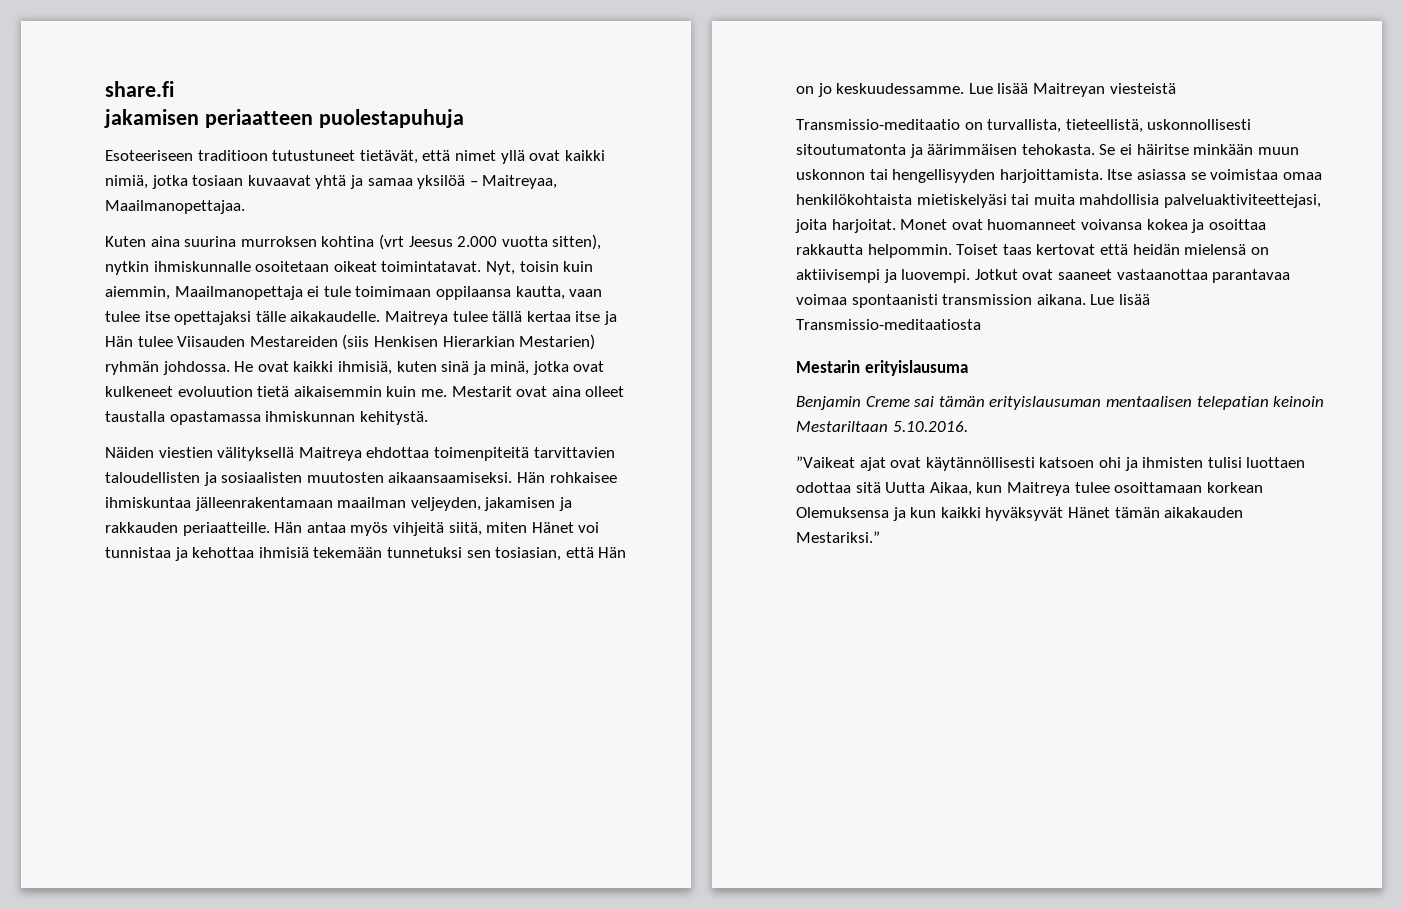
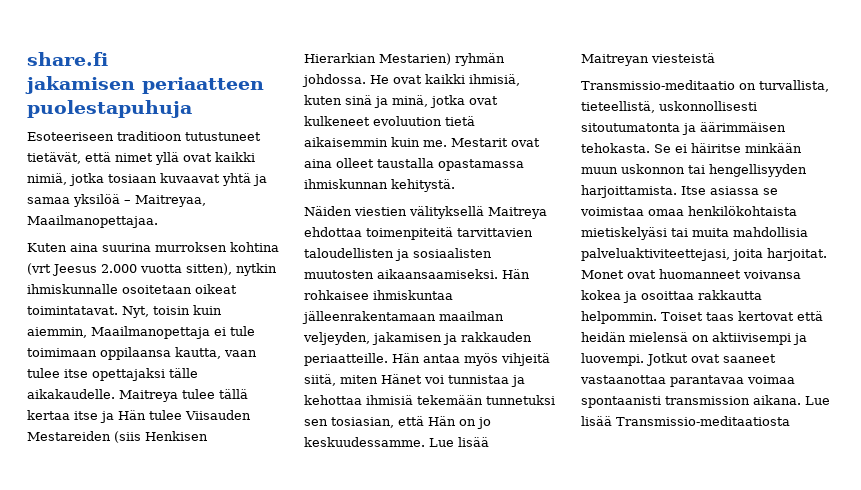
[796,360,968,376] [796,396,1325,410] [796,421,968,432] [796,456,1306,471] [796,482,1263,496] [796,507,1244,521] [796,531,880,543] // Mestarin erityislausuma // Benjamin Creme sai tämän erityislausuman mentaalisen telepatian keinoin Mestariltaan 5.10.2016. // ”Vaikeat ajat ovat käytännöllisesti katsoen ohi ja ihmisten tulisi luottaen odottaa sitä Uutta Aikaa, kun Maitreya tulee osoittamaan korkean Olemuksensa ja kun kaikki hyväksyvät Hänet tämän aikakauden Mestariksi.” -> (790, 421) none

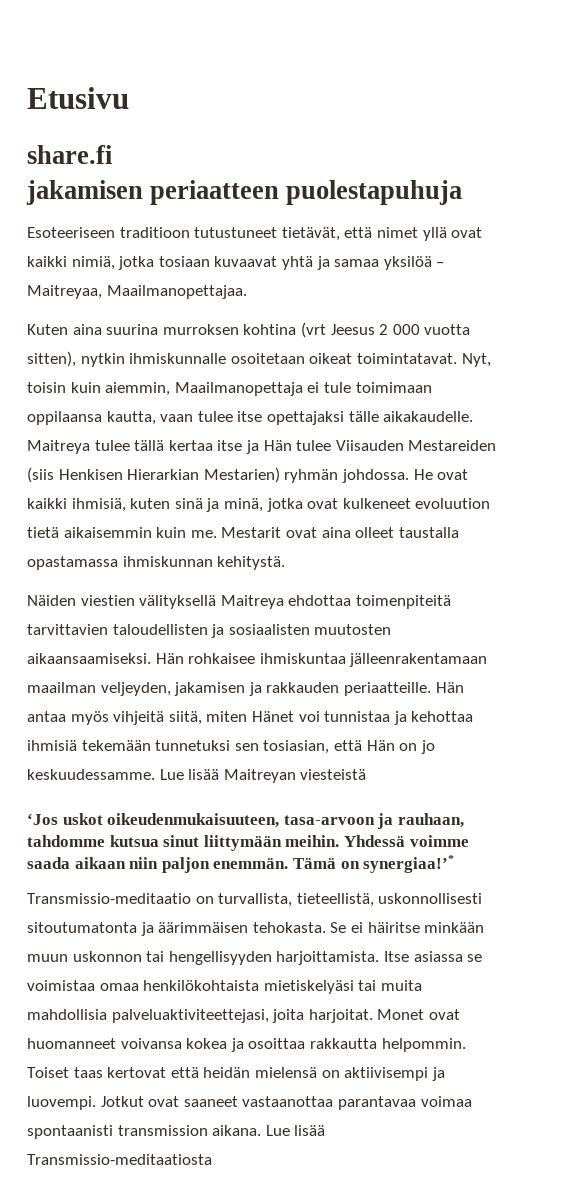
(27, 59) none -> [27,87,129,109] Etusivu //
[101,264,137,273] 2.000 -> [379,324,420,335] 2 000
(715, 58) none -> [27,813,464,829] [27,835,469,851] [27,855,455,873] // ‘Jos uskot oikeudenmukaisuuteen, tasa-arvoon ja rauhaan, tahdomme kutsua sinut liittymään meihin. Yhdessä voimme saada aikaan niin paljon enemmän. Tämä on synergiaa!’*

